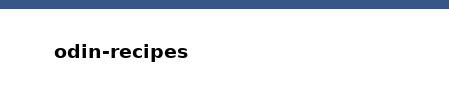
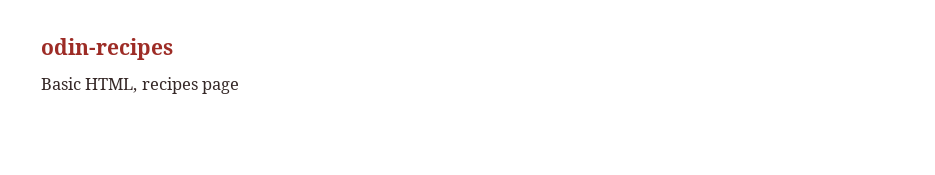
(188, 53) none -> [41,77,240,94] // Basic HTML, recipes page

